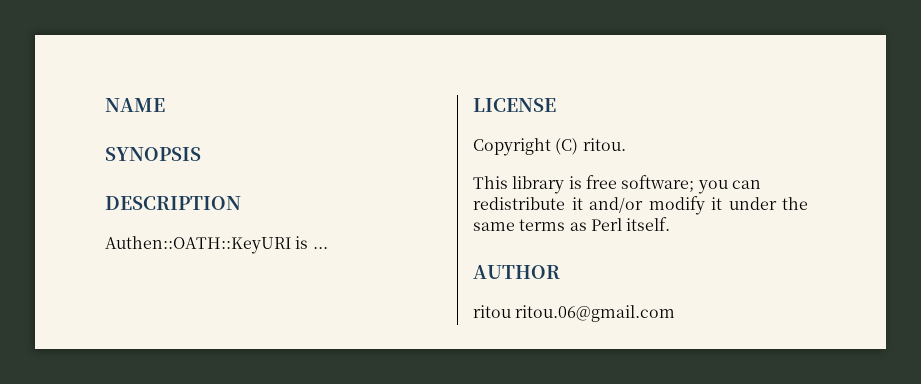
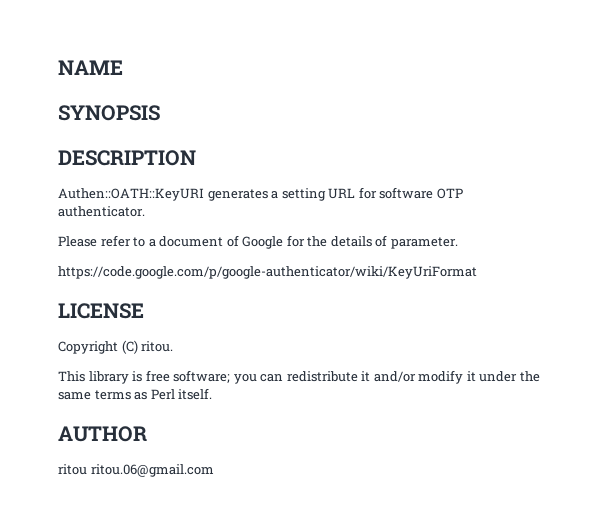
[295,236,328,249] is ... -> [207,187,463,201] [58,206,145,217] [58,235,458,249] [58,266,477,279] generates a setting URL for software OTP authenticator. // Please refer to a document of Google for the details of parameter. // https://code.google.com/p/google-authenticator/wiki/KeyUriFormat

